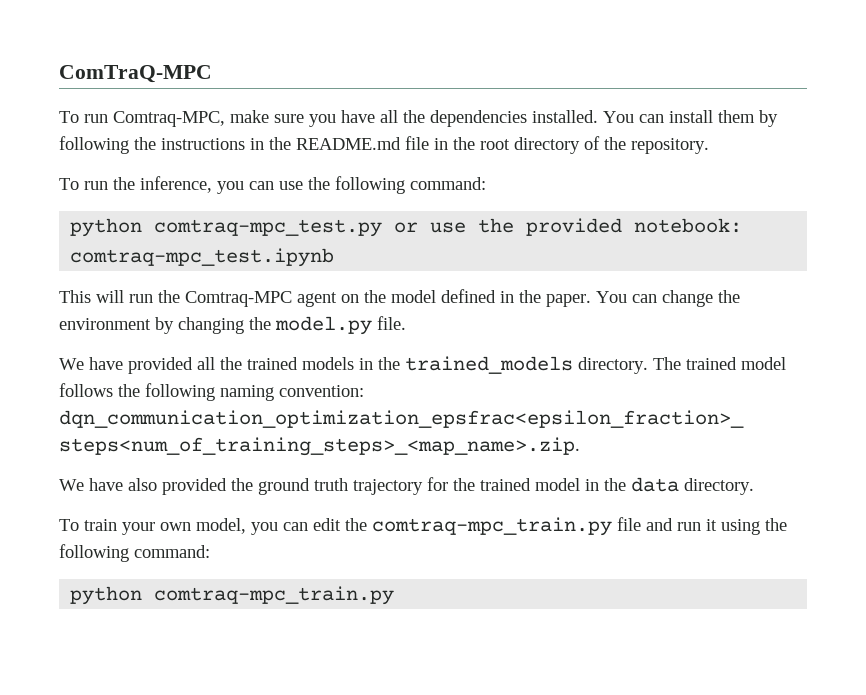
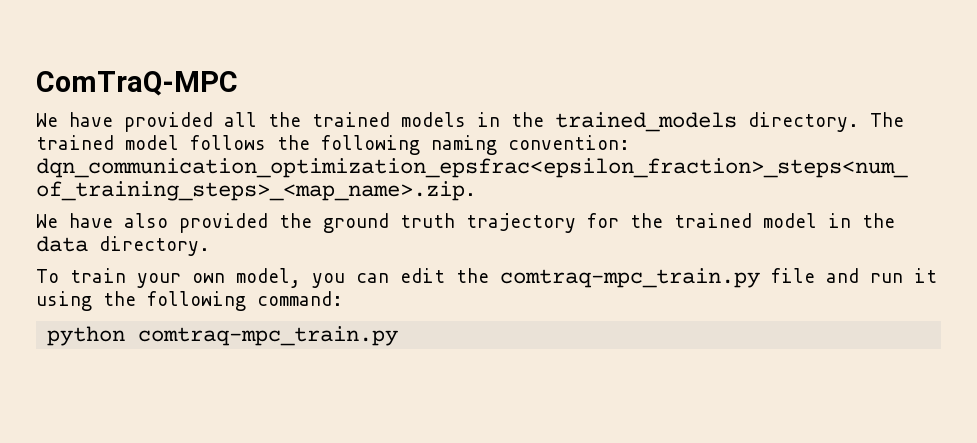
[59,110,778,127] [59,136,709,154] [59,176,486,194] [70,218,743,237] [70,248,335,267] [59,289,740,307] [59,316,406,335] // To run Comtraq-MPC, make sure you have all the dependencies installed. You can install them by following the instructions in the README.md file in the root directory of the repository. // To run the inference, you can use the following command: // python comtraq-mpc_test.py or use the provided notebook: comtraq-mpc_test.ipynb // This will run the Comtraq-MPC agent on the model defined in the paper. You can change the environment by changing the model.py file. -> (238, 83) none

